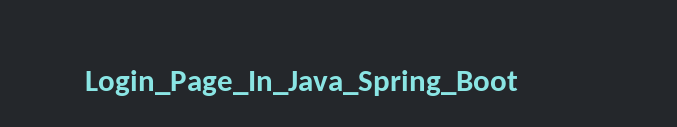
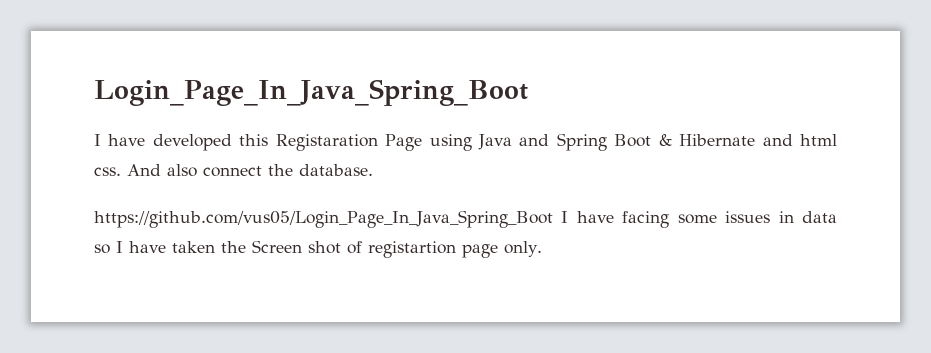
(518, 83) none -> [94,133,838,151] [94,164,373,177] [94,210,838,228] [94,240,542,258] // I have developed this Registaration Page using Java and Spring Boot & Hibernate and html css. And also connect the database. // https://github.com/vus05/Login_Page_In_Java_Spring_Boot I have facing some issues in data so I have taken the Screen shot of registartion page only.

